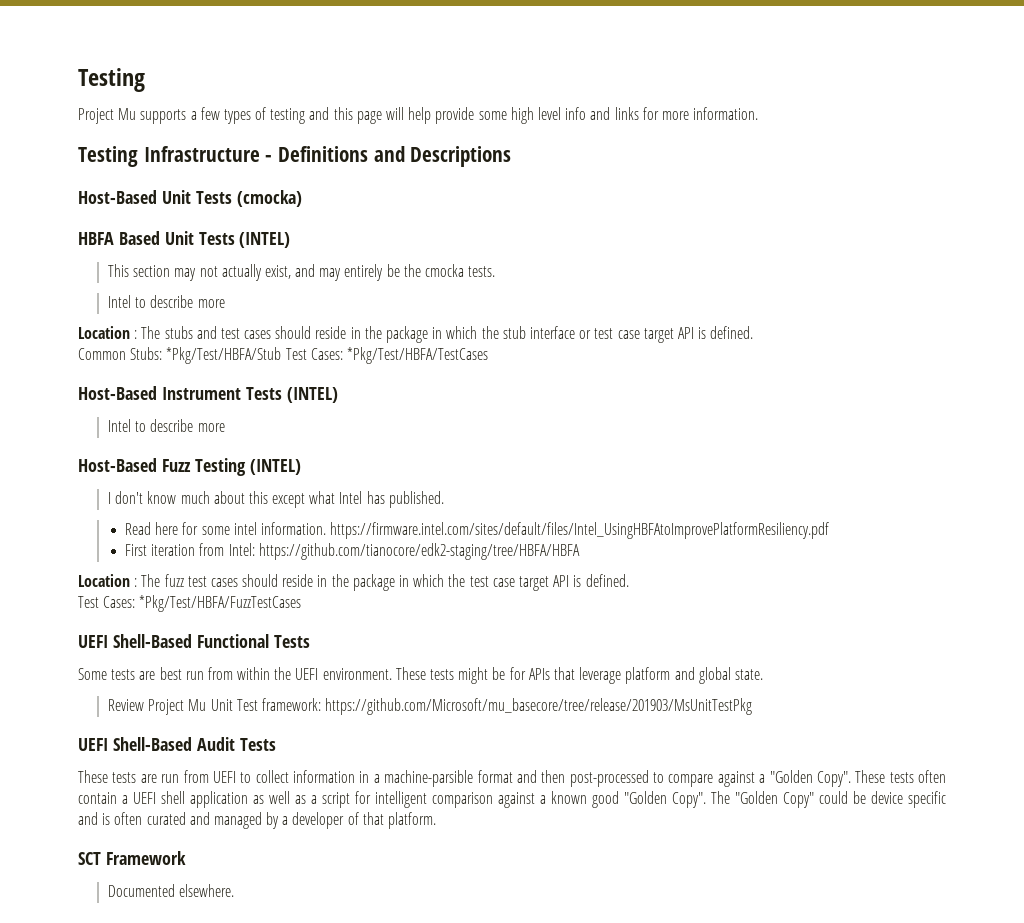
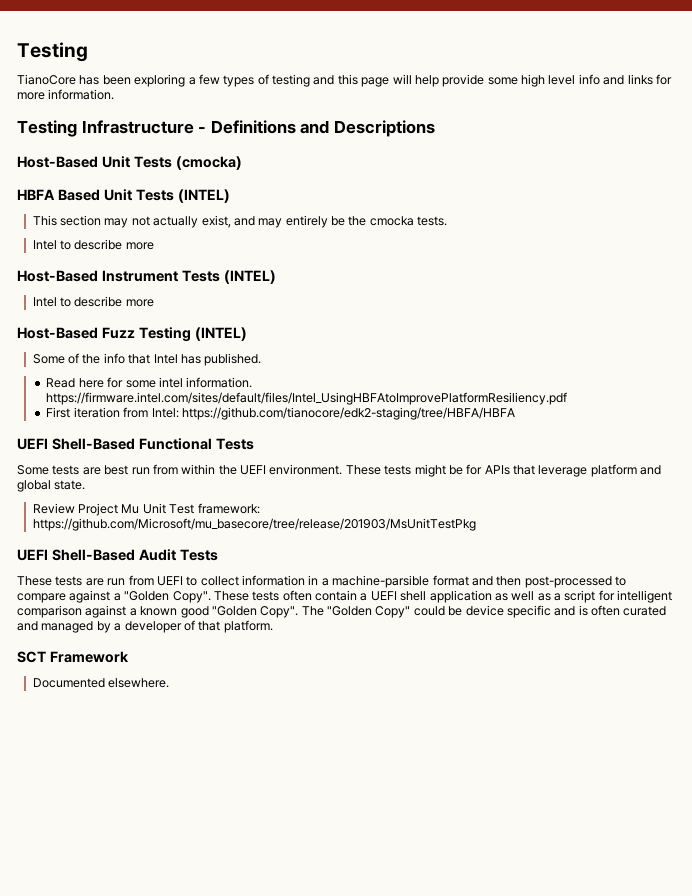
[78,108,187,124] Project Mu supports -> [17,74,186,87] TianoCore has been exploring
[78,326,754,343] [78,347,488,364] // Location : The stubs and test cases should reside in the package in which the stub interface or test case target API is defined. // Common Stubs: *Pkg/Test/HBFA/Stub Test Cases: *Pkg/Test/HBFA/TestCases -> (154, 246) none
[107,491,336,508] I don't know much about this except what -> [32,353,151,364] Some of the info that
[78,574,629,591] [78,595,302,612] // Location : The fuzz test cases should reside in the package in which the test case target API is defined. // Test Cases: *Pkg/Test/HBFA/FuzzTestCases -> (515, 413) none

